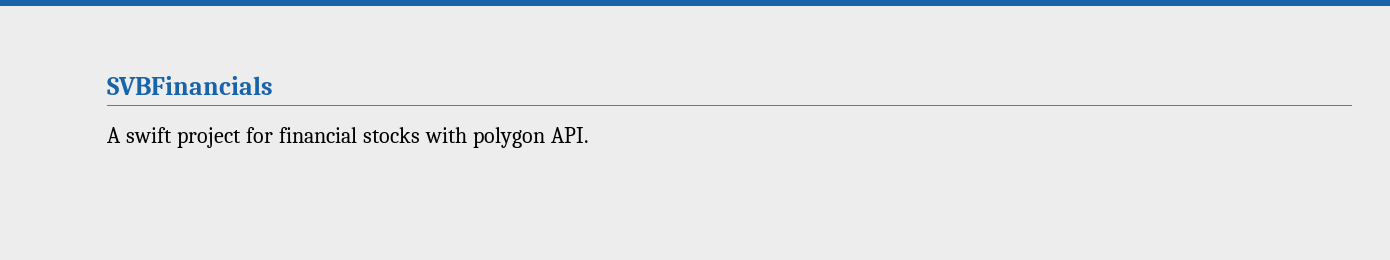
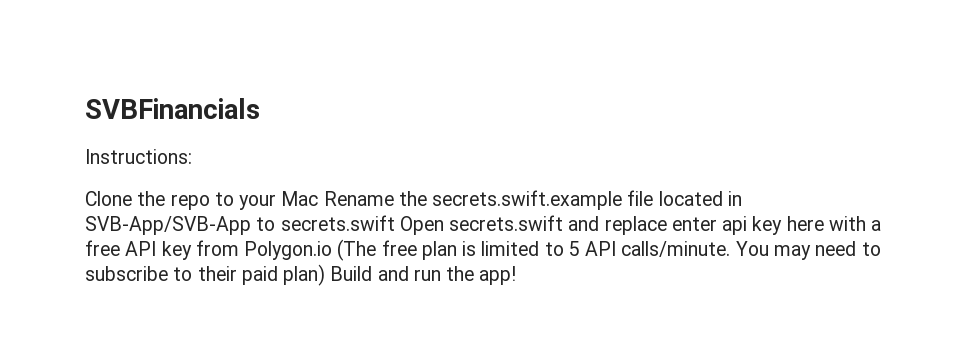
[107,127,589,148] A swift project for financial stocks with polygon API. -> [85,149,192,164] [85,190,742,210] [85,215,882,235] [85,239,881,261] [85,264,517,286] Instructions: // Clone the repo to your Mac Rename the secrets.swift.example file located in SVB-App/SVB-App to secrets.swift Open secrets.swift and replace enter api key here with a free API key from Polygon.io (The free plan is limited to 5 API calls/minute. You may need to subscribe to their paid plan) Build and run the app!

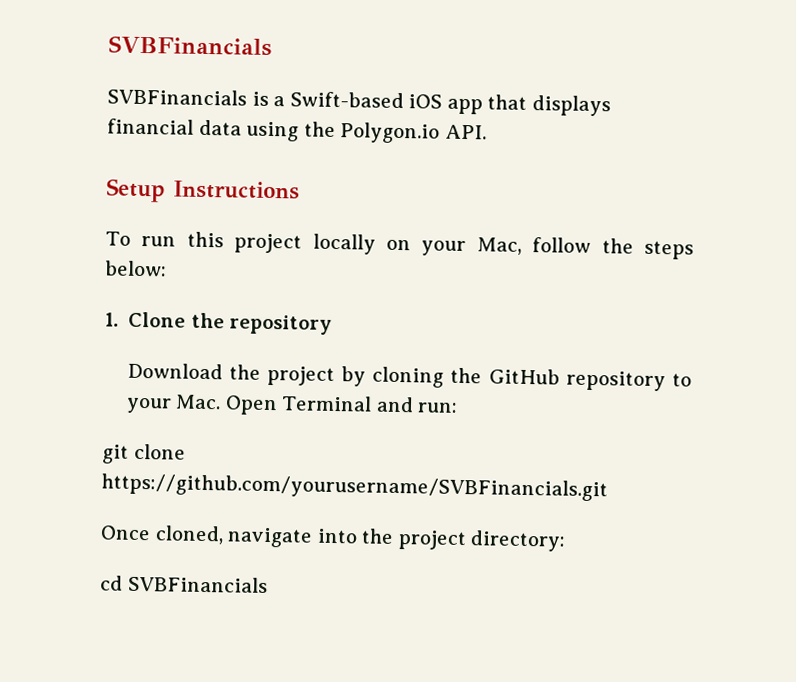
[85,149,192,164] [85,190,742,210] [85,215,882,235] [85,239,881,261] [85,264,517,286] Instructions: // Clone the repo to your Mac Rename the secrets.swift.example file located in SVB-App/SVB-App to secrets.swift Open secrets.swift and replace enter api key here with a free API key from Polygon.io (The free plan is limited to 5 API calls/minute. You may need to subscribe to their paid plan) Build and run the app! -> [107,88,611,117] [107,118,487,144] [106,178,300,203] [105,231,694,260] [104,260,167,277] [104,311,333,335] [126,362,692,392] [125,394,459,416] [102,443,186,464] [101,473,608,502] [100,525,567,552] [100,575,268,593] SVBFinancials is a Swift-based iOS app that displays financial data using the Polygon.io API. // Setup Instructions // To run this project locally on your Mac, follow the steps below: // 1. Clone the repository // Download the project by cloning the GitHub repository to your Mac. Open Terminal and run: // git clone https://github.com/yourusername/SVBFinancials.git // Once cloned, navigate into the project directory: // cd SVBFinancials

